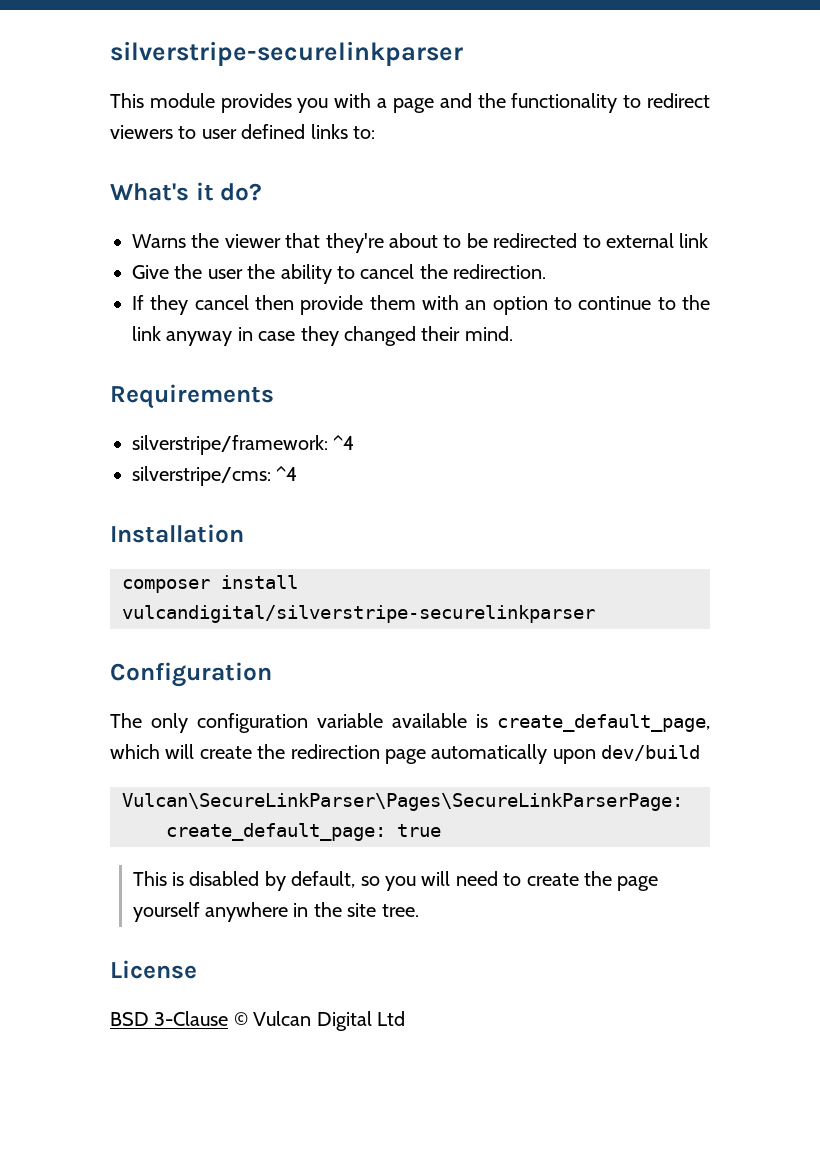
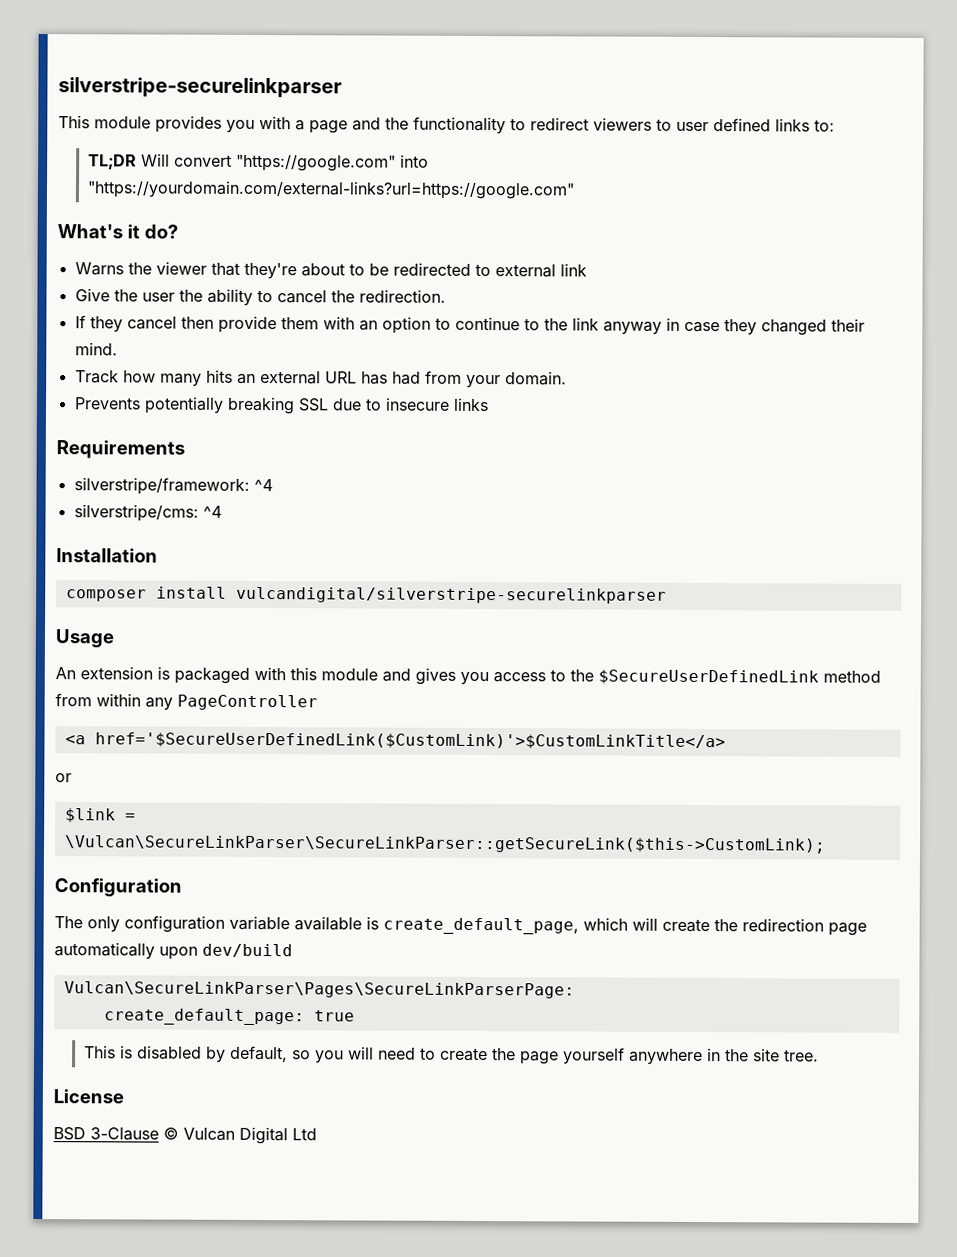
(375, 132) none -> [87,153,429,172] [86,180,575,200] // TL;DR Will convert "https://google.com" into "https://yourdomain.com/external-links?url=https://google.com"
(513, 333) none -> [74,369,567,389] [73,396,489,415] // Track how many hits an external URL has had from your domain. // Prevents potentially breaking SSL due to insecure links
(595, 614) none -> [55,629,114,648] [55,666,881,686] [55,693,318,711] [64,732,726,750] [55,773,72,783] [64,808,136,823] [63,835,826,854] // Usage // An extension is packaged with this module and gives you access to the $SecureUserDefinedLink method from within any PageController // <a href='$SecureUserDefinedLink($CustomLink)'>$CustomLinkTitle</a> // or // $link = \Vulcan\SecureLinkParser\SecureLinkParser::getSecureLink($this->CustomLink);

